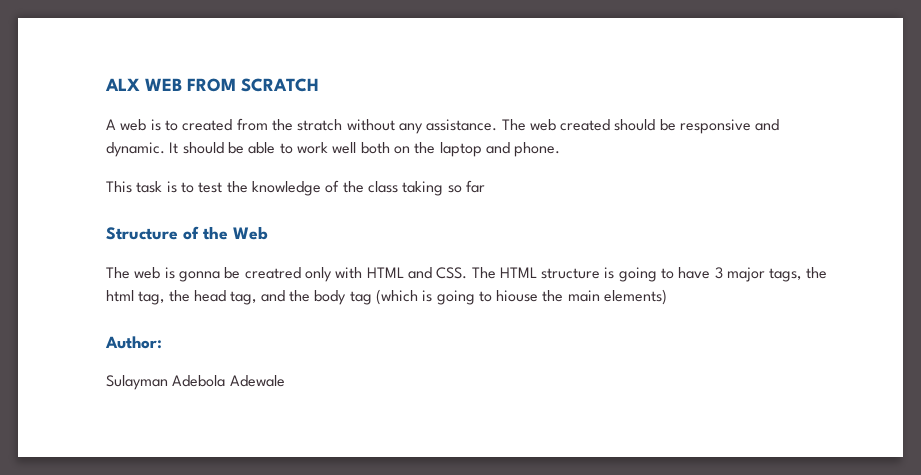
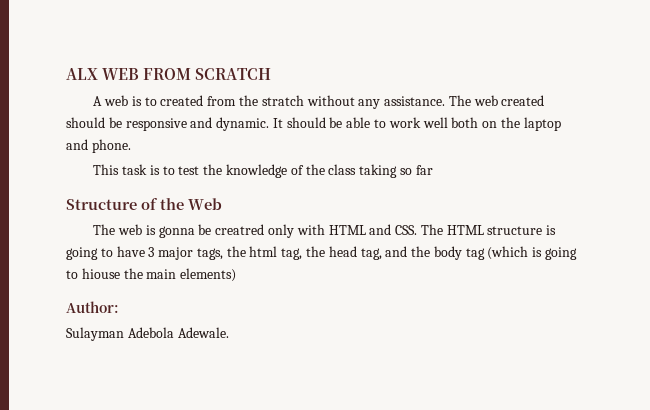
[229,375,285,387] Adewale -> [177,327,229,338] Adewale.

